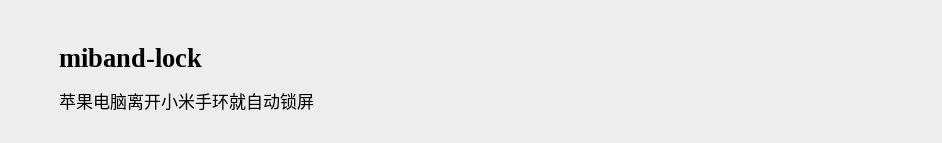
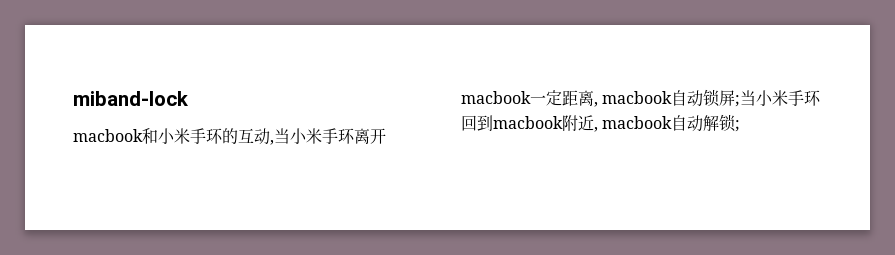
[59,93,314,111] 苹果电脑离开小米手环就自动锁屏 -> [73,128,386,145] [461,89,822,107] [461,114,741,132] macbook和小米手环的互动,当小米手环离开macbook一定距离, macbook自动锁屏;当小米手环回到macbook附近, macbook自动解锁;

